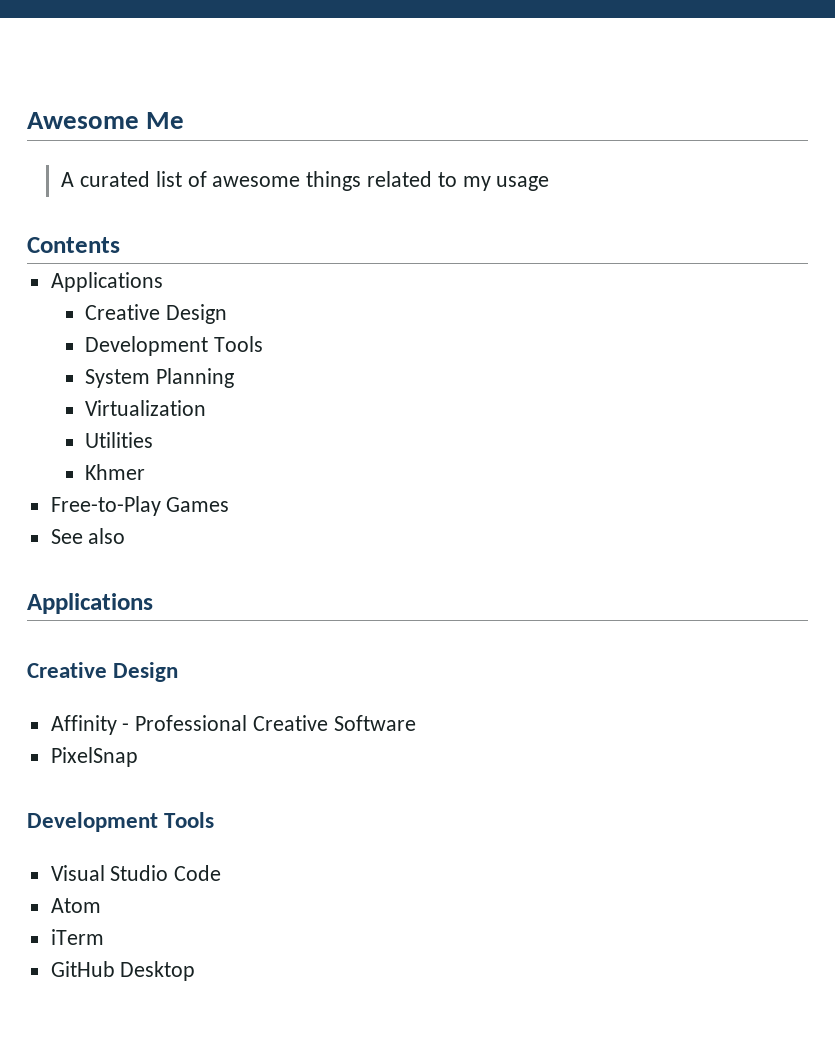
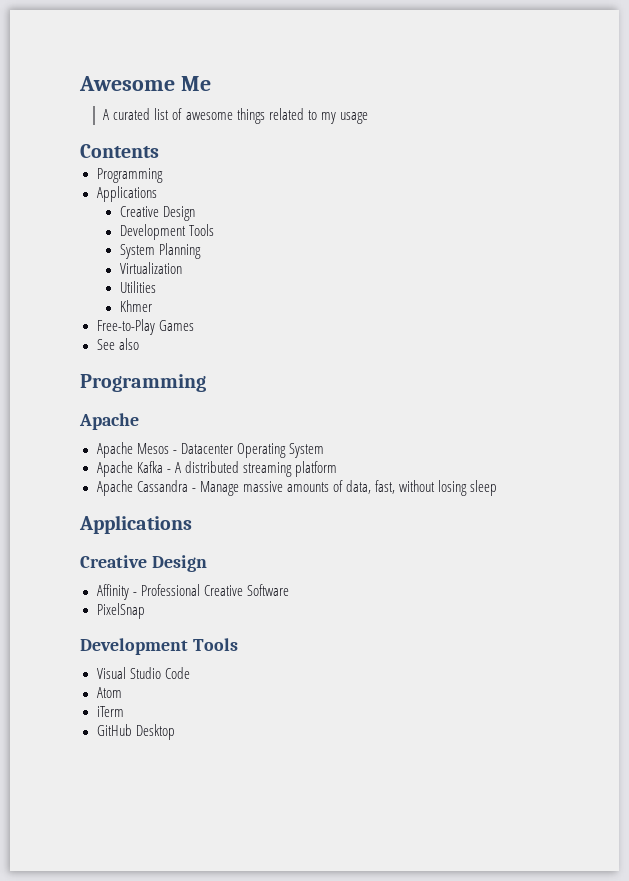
(120, 245) none -> [96,168,163,183] // Programming
(126, 536) none -> [80,374,206,392] [79,413,139,430] [96,442,324,458] [96,461,337,477] [96,480,498,496] // Programming // Apache // Apache Mesos - Datacenter Operating System // Apache Kafka - A distributed streaming platform // Apache Cassandra - Manage massive amounts of data, fast, without losing sleep

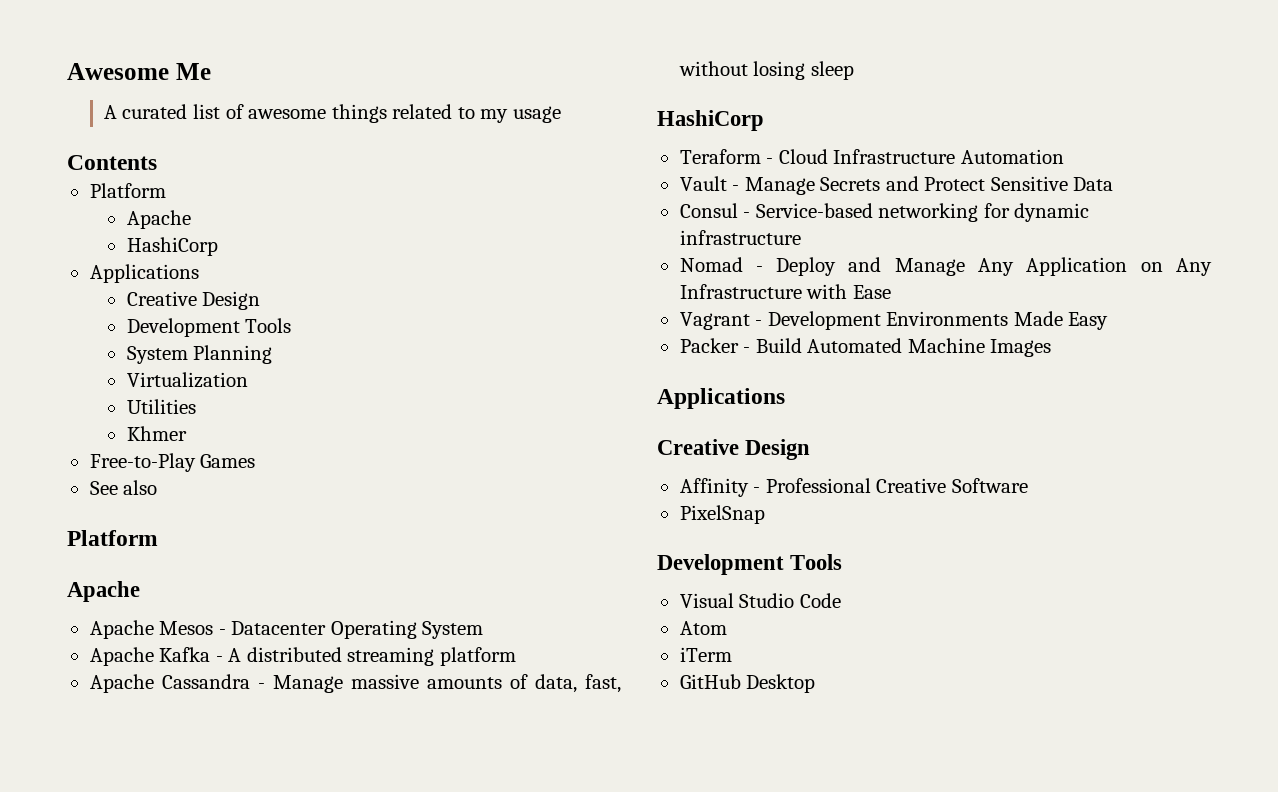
[96,168,163,183] Programming -> [89,183,166,198] [126,210,191,229] [126,237,218,256] Platform // Apache // HashiCorp
[80,374,206,392] Programming -> [67,530,158,546] Platform
(498, 488) none -> [657,110,764,131] [679,149,1064,164] [679,176,1114,195] [679,203,1090,222] [679,230,801,245] [679,257,1212,276] [679,284,891,299] [679,311,1109,330] [679,338,1052,357] // HashiCorp // Teraform - Cloud Infrastructure Automation // Vault - Manage Secrets and Protect Sensitive Data // Consul - Service-based networking for dynamic infrastructure // Nomad - Deploy and Manage Any Application on Any Infrastructure with Ease // Vagrant - Development Environments Made Easy // Packer - Build Automated Machine Images

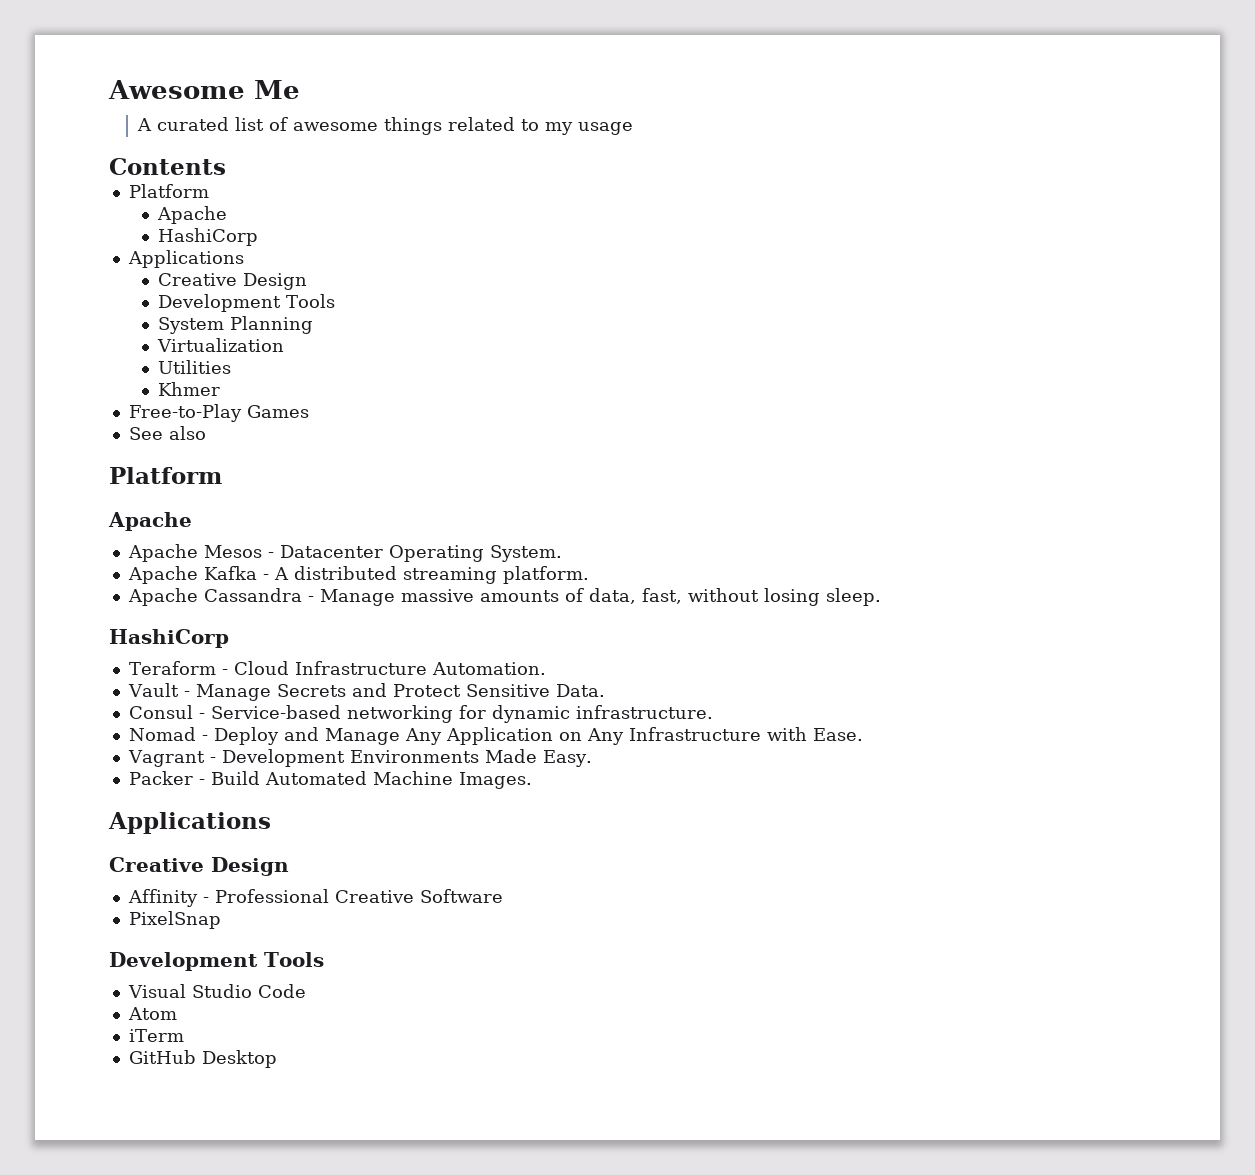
[422,621,484,639] System -> [489,545,562,562] System.
[439,647,516,666] platform -> [502,566,589,584] platform.
[810,61,854,80] sleep -> [825,588,881,606] sleep.
[960,149,1064,164] Automation -> [431,662,546,675] Automation.
[1073,177,1114,191] Data -> [555,684,605,697] Data.
[679,230,801,245] infrastructure -> [575,705,713,719] infrastructure.
[852,285,891,299] Ease -> [812,728,863,741] Ease.
[1068,312,1109,330] Easy -> [542,750,592,767] Easy.
[990,339,1052,357] Images -> [458,772,532,789] Images.

